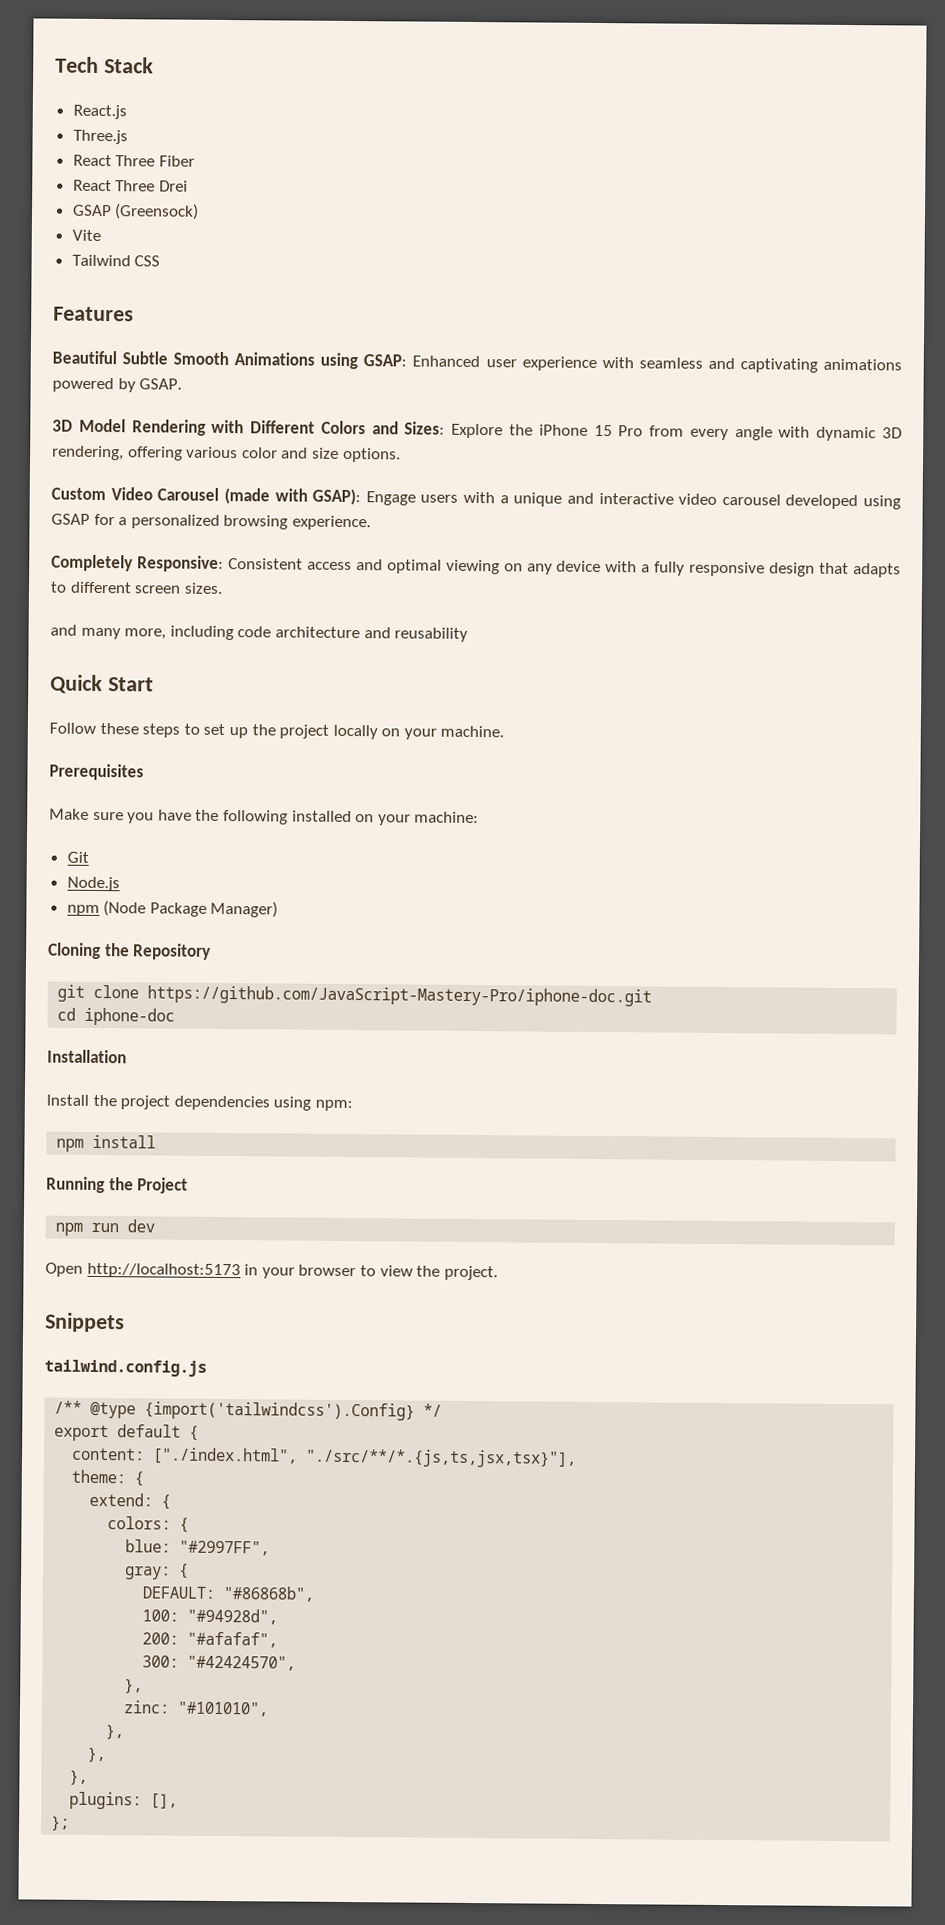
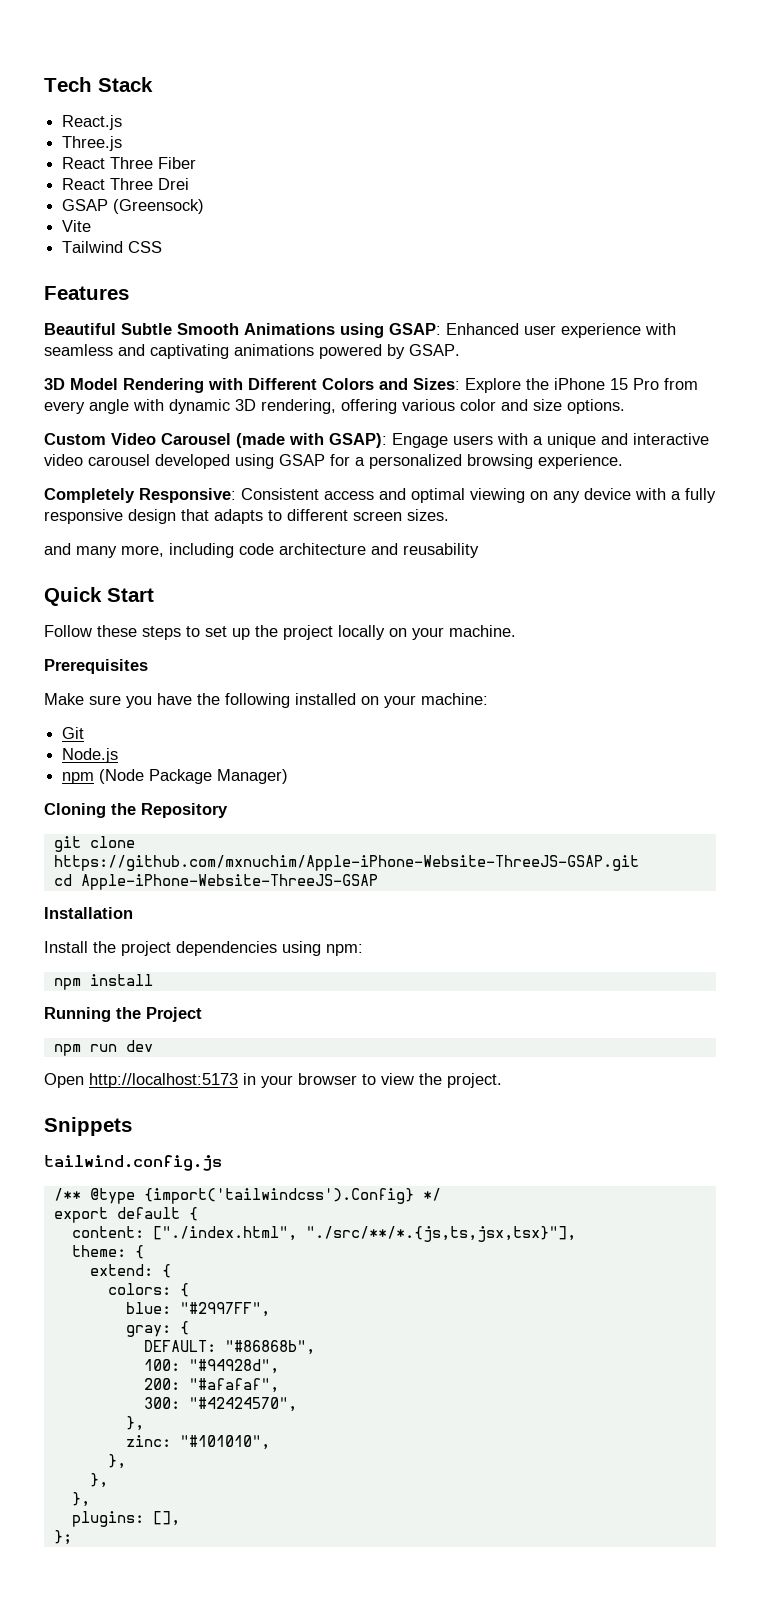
[147,985,653,1007] https://github.com/JavaScript-Mastery-Pro/iphone-doc.git -> [53,855,639,871] https://github.com/mxnuchim/Apple-iPhone-Website-ThreeJS-GSAP.git
[84,1007,176,1026] iphone-doc -> [80,874,378,890] Apple-iPhone-Website-ThreeJS-GSAP

